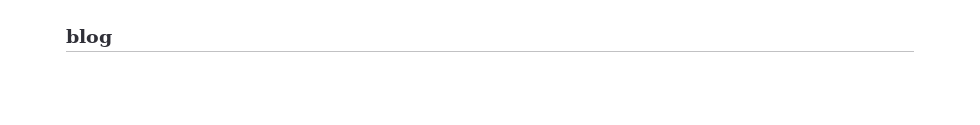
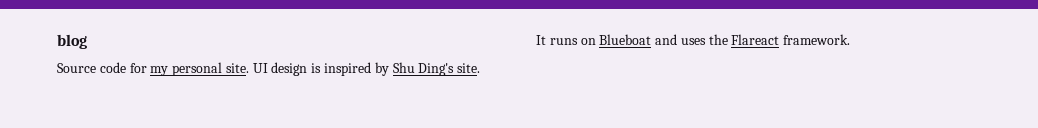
(112, 38) none -> [57,62,481,76] [536,34,851,45] // Source code for my personal site. UI design is inspired by Shu Ding's site. // It runs on Blueboat and uses the Flareact framework.

